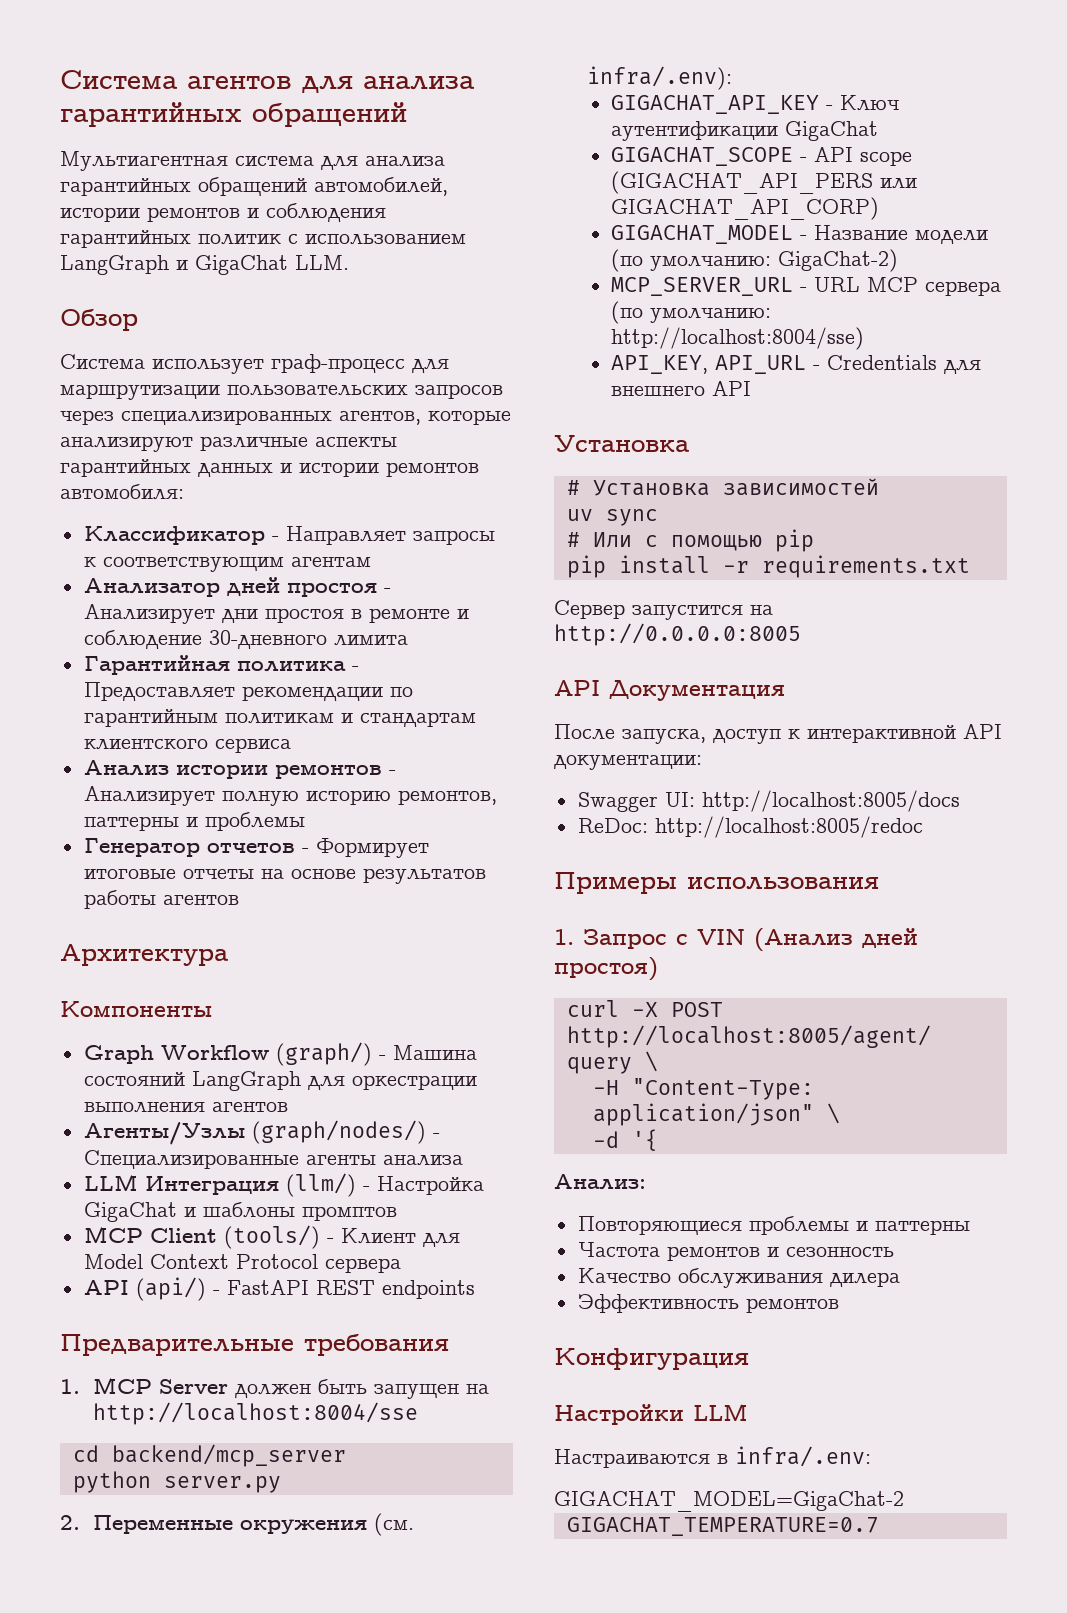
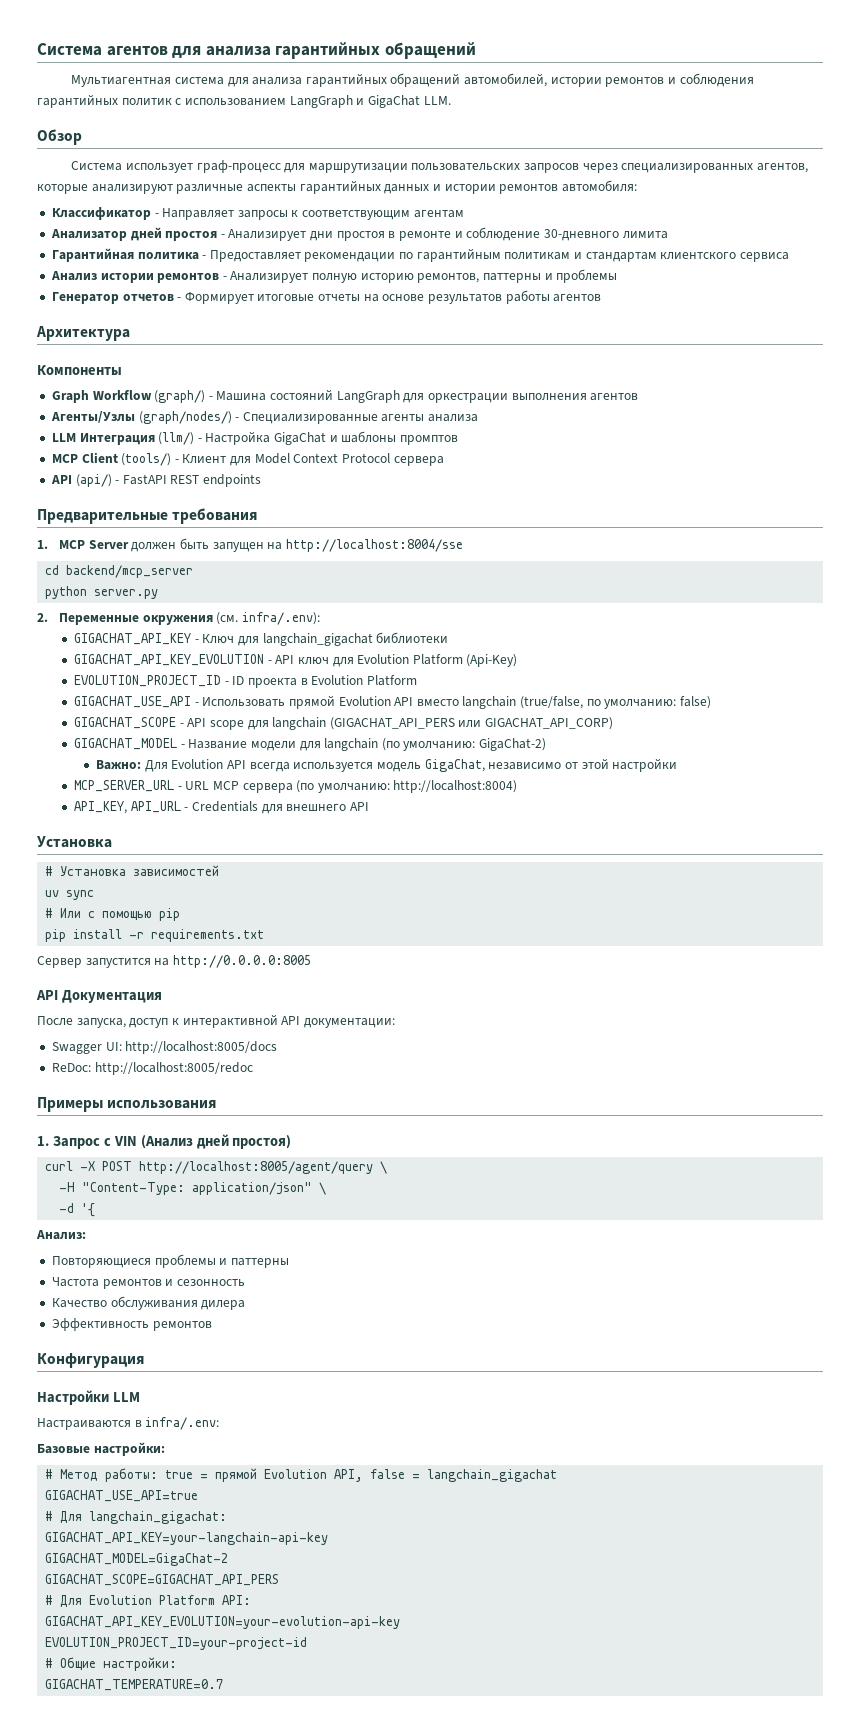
[611,121,879,141] аутентификации GigaChat -> [237,632,449,646] [73,654,518,667] [73,675,417,688] [73,695,712,709] для langchain_gigachat библиотеки // GIGACHAT_API_KEY_EVOLUTION - API ключ для Evolution Platform (Api-Key) // EVOLUTION_PROJECT_ID - ID проекта в Evolution Platform // GIGACHAT_USE_API - Использовать прямой Evolution API вместо langchain (true/false, по умолчанию: false)
(913, 158) none -> [247,717,327,730] для langchain
(989, 237) none -> [299,738,379,751] для langchain
(899, 260) none -> [96,758,678,772] // Важно: Для Evolution API всегда используется модель GigaChat, независимо от этой настройки
[611,327,865,350] http://localhost:8004/sse) -> [393,780,518,793] http://localhost:8004)
[554,1491,904,1512] GIGACHAT_MODEL=GigaChat-2 -> [37,1442,165,1456] [45,1468,558,1482] [45,1490,199,1502] [45,1511,228,1524] [45,1532,329,1545] [45,1553,229,1566] [45,1574,280,1586] [45,1595,252,1607] [45,1616,401,1629] [45,1637,308,1650] [45,1657,178,1671] Базовые настройки: // # Метод работы: true = прямой Evolution API, false = langchain_gigachat // GIGACHAT_USE_API=true // # Для langchain_gigachat: // GIGACHAT_API_KEY=your-langchain-api-key // GIGACHAT_MODEL=GigaChat-2 // GIGACHAT_SCOPE=GIGACHAT_API_PERS // # Для Evolution Platform API: // GIGACHAT_API_KEY_EVOLUTION=your-evolution-api-key // EVOLUTION_PROJECT_ID=your-project-id // # Общие настройки:

